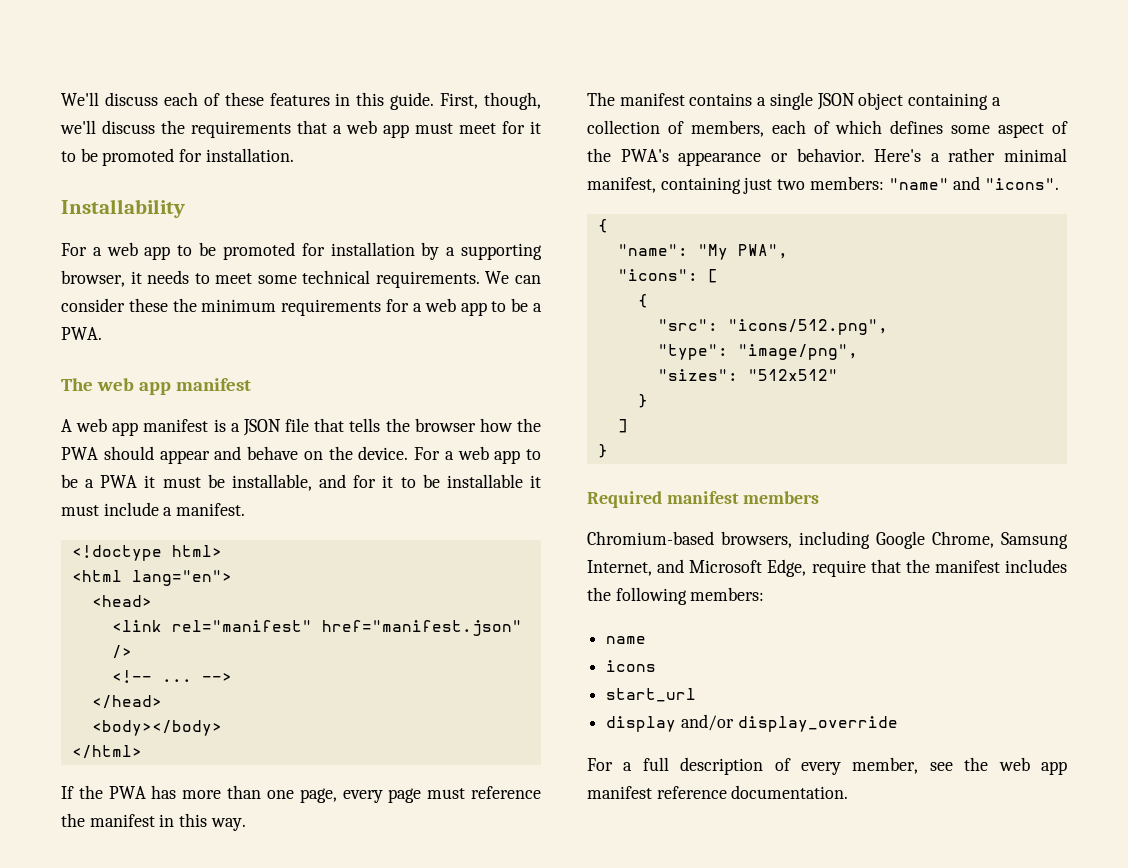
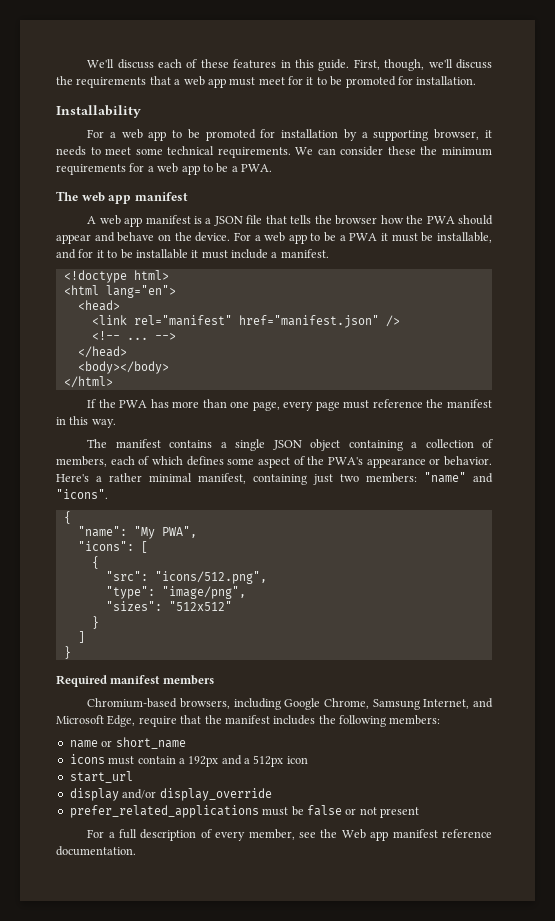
(647, 640) none -> [101,737,186,749] or short_name
[606,688,697,702] [606,714,898,732] // start_url // display and/or display_override -> [108,755,308,767] [69,771,133,783] [69,788,272,801] [69,805,419,818] must contain a 192px and a 512px icon // start_url // display and/or display_override // prefer_related_applications must be false or not present
[998,757,1030,771] web -> [341,829,366,839] Web

